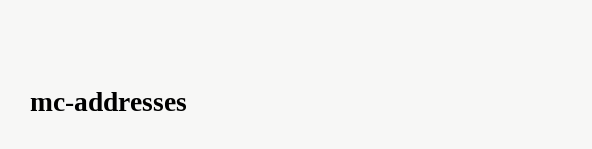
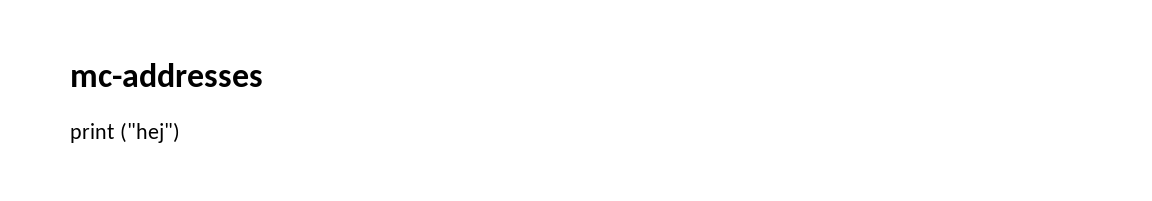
(187, 101) none -> [70,122,180,143] // print ("hej")

